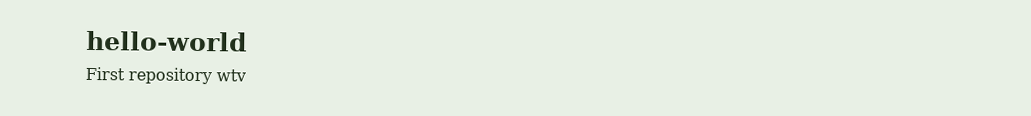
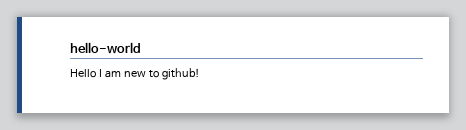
[85,66,246,85] First repository wtv -> [70,68,200,80] Hello I am new to github!

